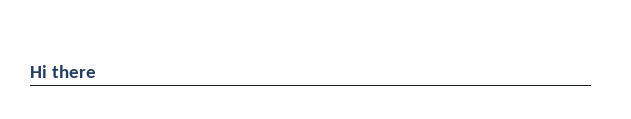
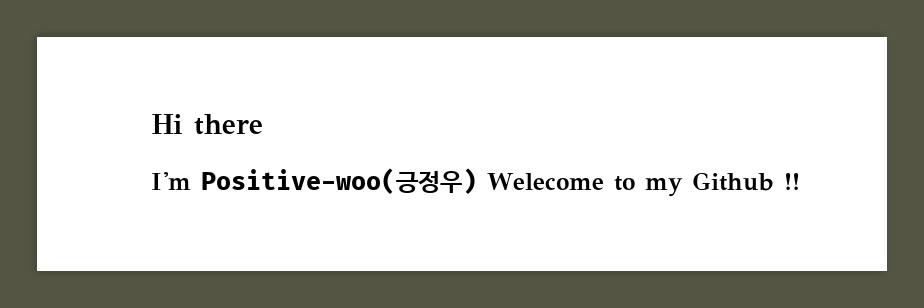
(96, 71) none -> [151,168,800,197] // I'm Positive-woo(긍정우) Welecome to my Github !!

